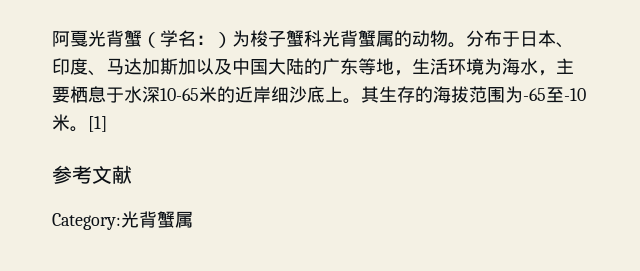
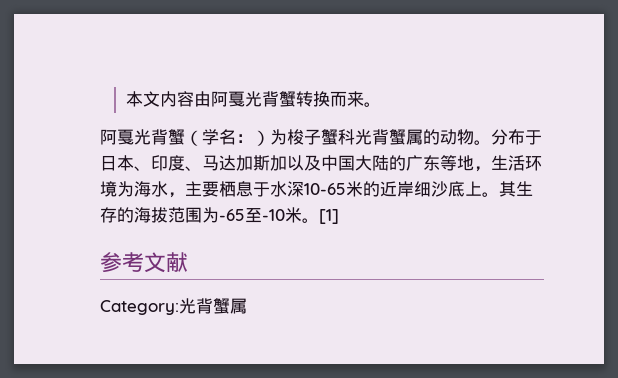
(52, 39) none -> [125,91,381,107] 本文内容由阿戛光背蟹转换而来。 //

